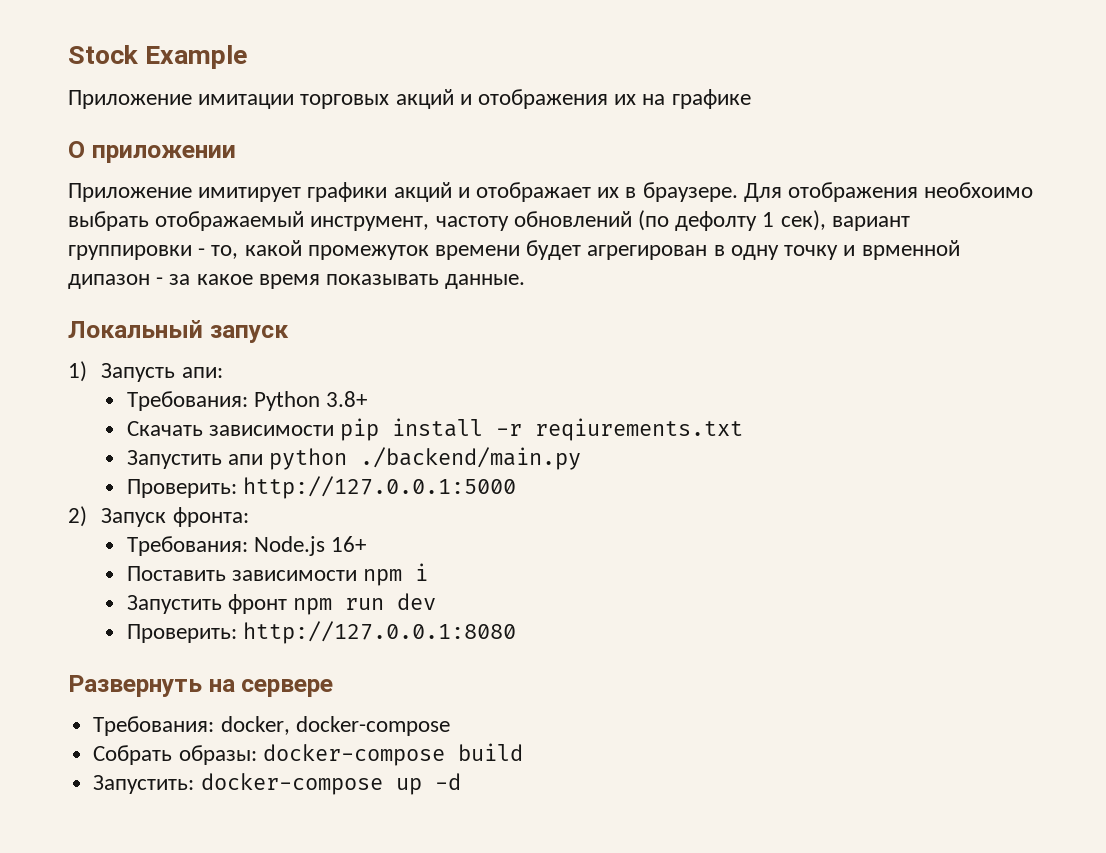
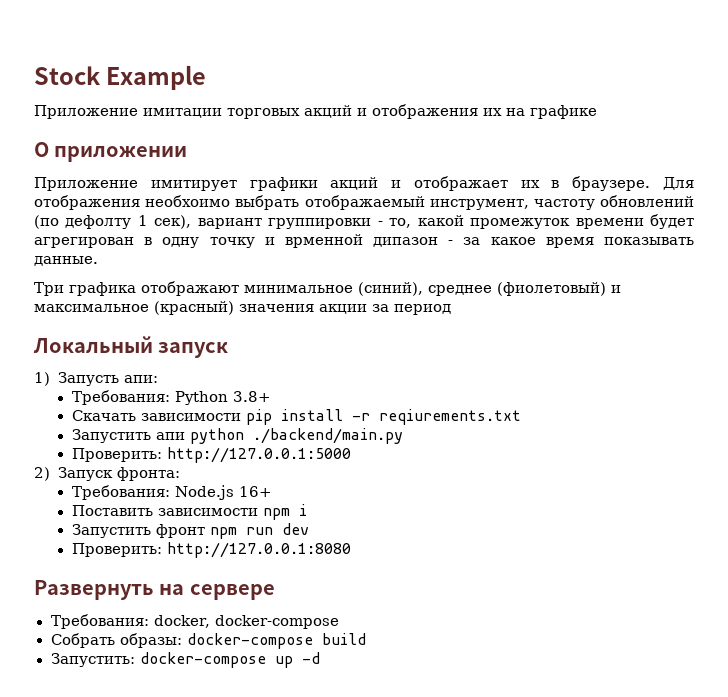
(526, 281) none -> [34,281,621,296] [34,301,451,315] // Три графика отображают минимальное (синий), среднее (фиолетовый) и максимальное (красный) значения акции за период

